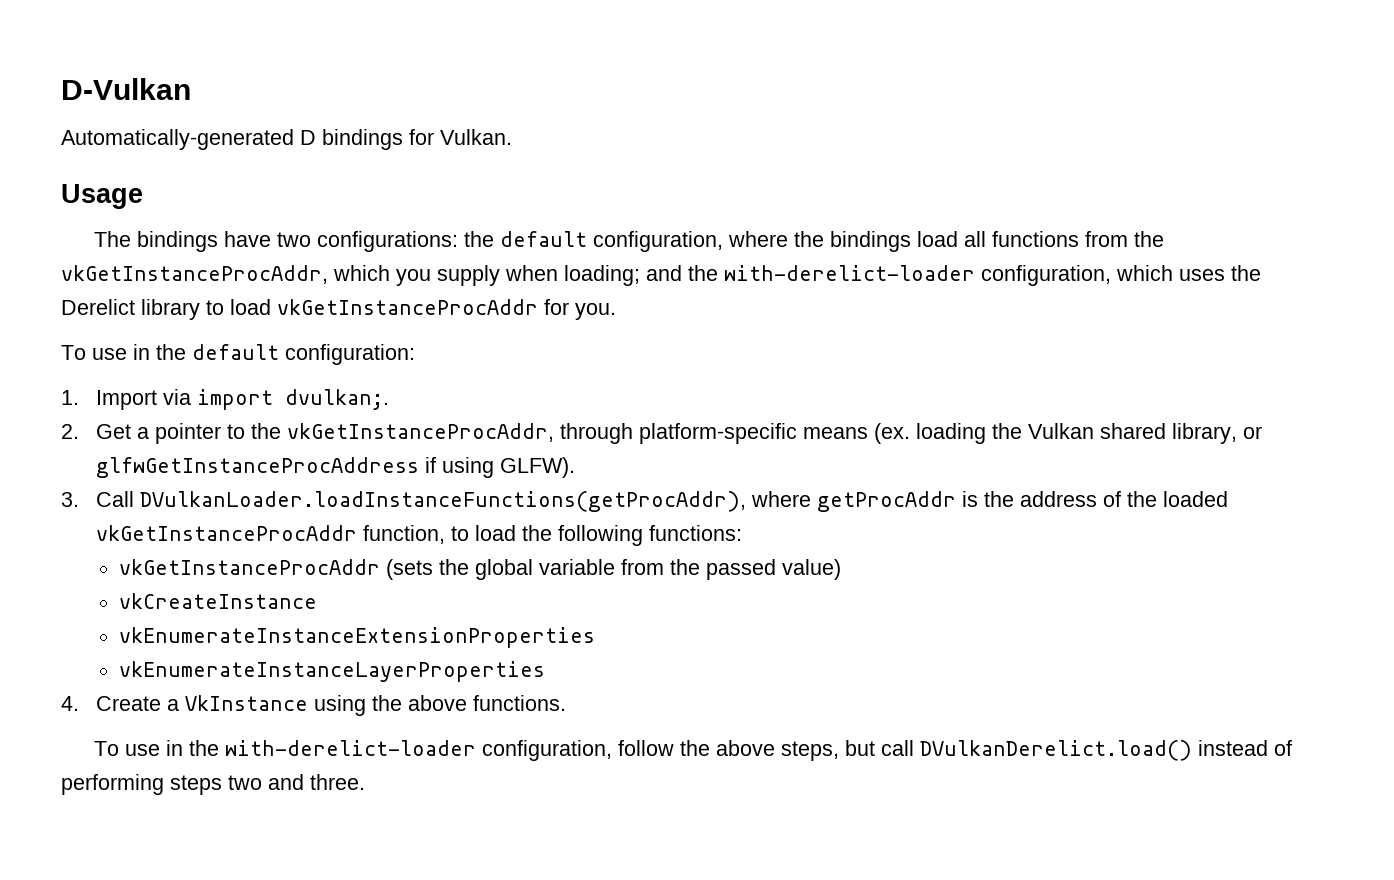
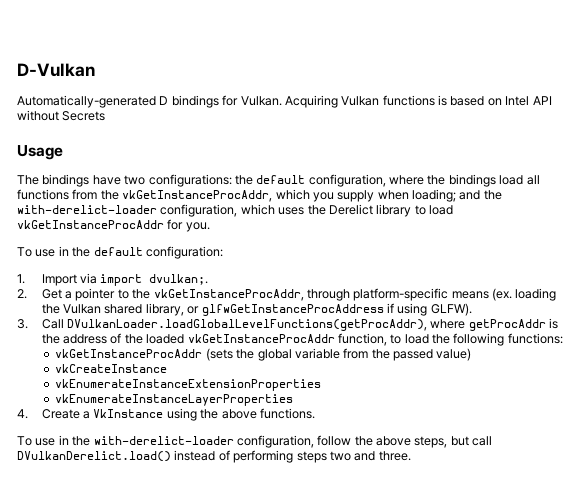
(512, 137) none -> [284,95,552,108] [17,110,106,121] Acquiring Vulkan functions is based on Intel API without Secrets
[139,491,746,512] DVulkanLoader.loadInstanceFunctions(getProcAddr), -> [67,319,428,331] DVulkanLoader.loadGlobalLevelFunctions(getProcAddr),

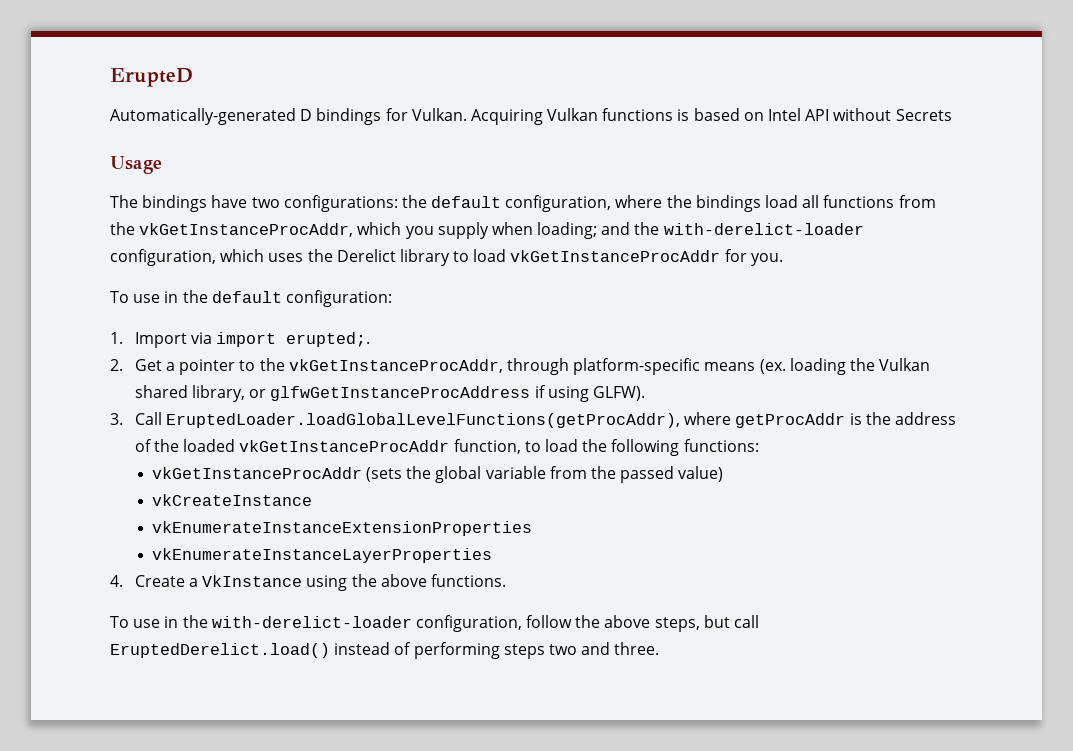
[17,63,95,77] D-Vulkan -> [110,68,193,87] ErupteD
[149,274,209,285] dvulkan;. -> [286,332,371,347] erupted;.
[67,319,428,331] DVulkanLoader.loadGlobalLevelFunctions(getProcAddr), -> [166,413,681,428] EruptedLoader.loadGlobalLevelFunctions(getProcAddr),
[17,451,171,462] DVulkanDerelict.load() -> [110,643,330,658] EruptedDerelict.load()

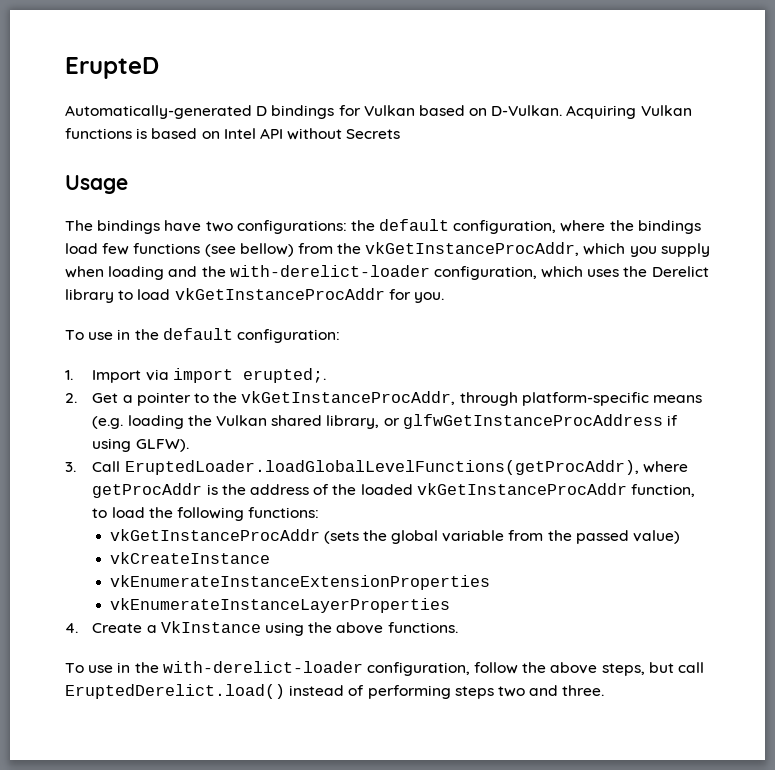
[411,108,467,121] Vulkan. -> [363,105,563,116] Vulkan based on D-Vulkan.
[802,195,895,208] all functions -> [102,243,294,257] few functions (see bellow)
[537,222,598,239] loading; -> [108,266,165,280] loading
[759,359,786,374] (ex. -> [92,416,124,429] (e.g.

